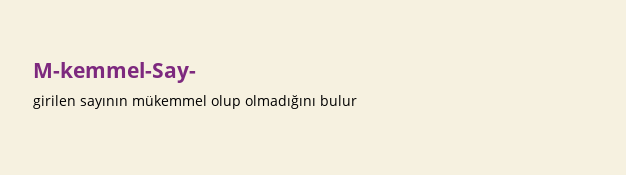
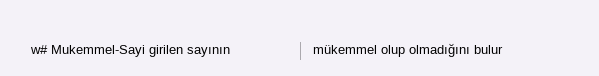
[33,62,196,83] M-kemmel-Say- // -> [30,45,145,57] w# Mukemmel-Sayi

